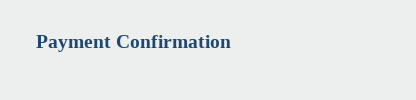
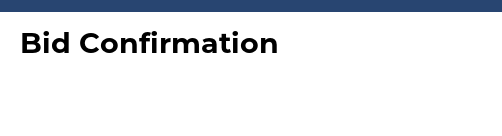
[36,35,111,52] Payment -> [20,31,71,53] Bid

